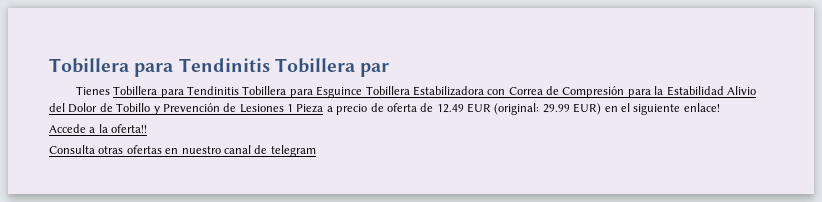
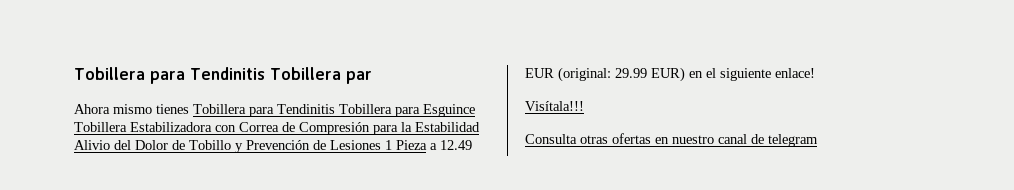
[75,86,110,95] Tienes -> [74,104,189,114] Ahora mismo tienes
[336,103,434,115] precio de oferta de -> (437, 146) none
[49,124,148,133] Accede a la oferta!! -> [525,101,584,111] Visítala!!!

